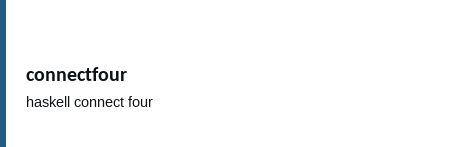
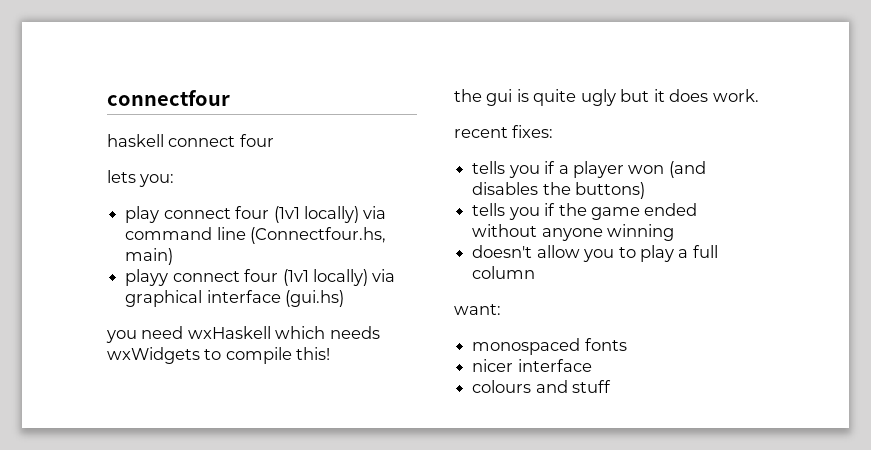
(153, 101) none -> [107,170,175,187] [125,206,387,223] [125,227,387,244] [125,248,174,265] [125,269,396,286] [125,290,345,307] [106,326,380,343] [107,347,331,364] [454,89,759,106] [454,125,554,138] [472,161,706,178] [472,182,646,199] [472,203,698,220] [472,224,675,241] [472,245,718,262] [472,266,536,279] [454,304,501,315] [472,338,627,355] [472,359,592,372] [472,380,612,393] // lets you: // play connect four (1v1 locally) via command line (Connectfour.hs, main) // playy connect four (1v1 locally) via graphical interface (gui.hs) // you need wxHaskell which needs wxWidgets to compile this! // the gui is quite ugly but it does work. // recent fixes: // tells you if a player won (and disables the buttons) // tells you if the game ended without anyone winning // doesn't allow you to play a full column // want: // monospaced fonts // nicer interface // colours and stuff

